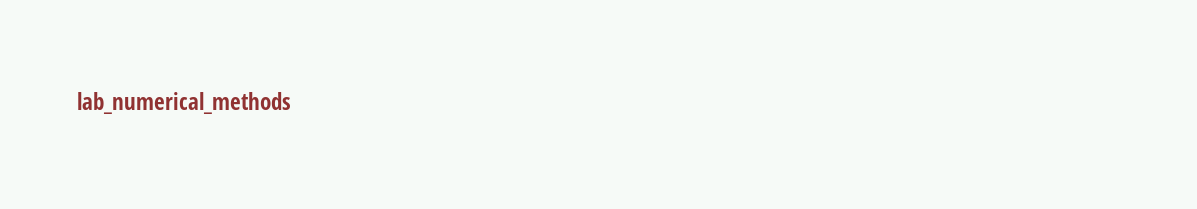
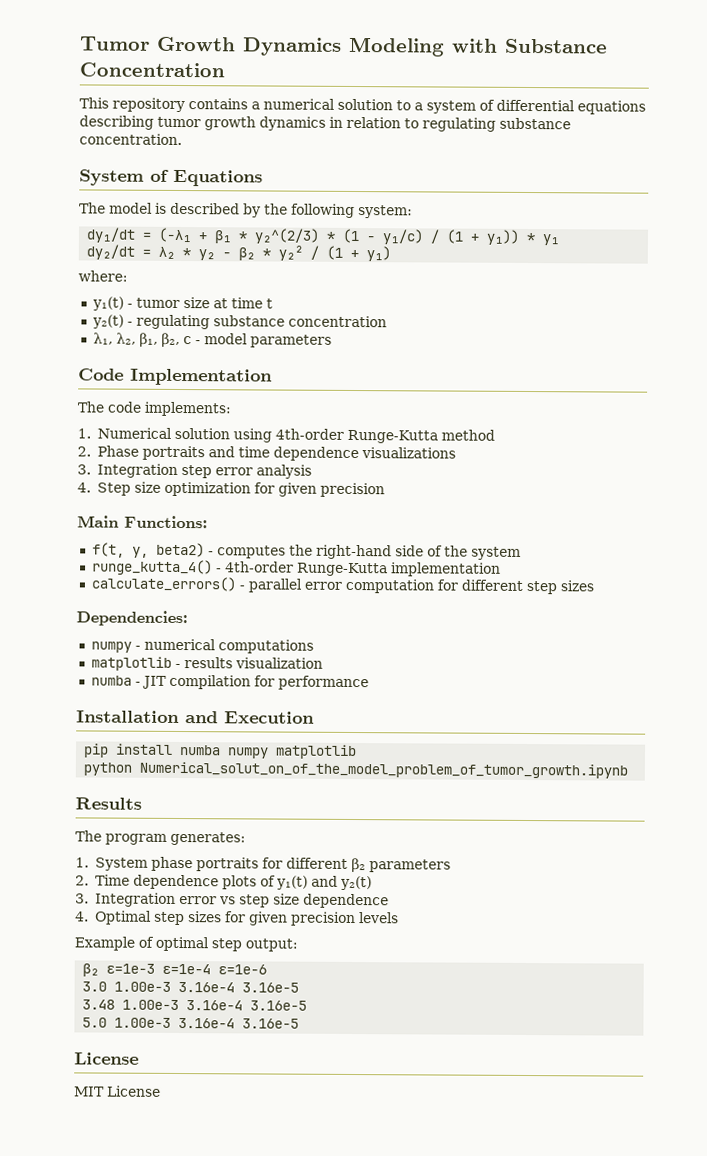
[77,92,291,114] lab_numerical_methods -> [80,36,608,57] [79,62,225,78] [79,97,646,115] [79,115,571,132] [79,133,182,146] [79,169,263,187] [79,202,413,219] [86,227,560,246] [86,244,392,262] [78,270,128,282] [91,296,273,311] [91,314,387,330] [92,332,332,348] [78,368,273,386] [77,401,232,417] [77,427,495,444] [77,445,456,462] [77,463,312,479] [77,481,385,498] [77,515,208,529] [91,542,521,560] [91,559,501,577] [90,576,594,595] [76,610,188,627] [90,638,314,654] [90,656,323,671] [90,674,369,691] [76,710,315,724] [83,743,358,760] [83,761,629,779] [75,797,142,810] [75,830,246,846] [75,856,451,873] [75,874,372,891] [75,892,389,909] [75,910,399,927] [74,936,298,952] [82,963,268,977] [82,981,300,993] [82,999,308,1011] [82,1017,300,1029] [74,1052,139,1065] [74,1085,161,1097] Tumor Growth Dynamics Modeling with Substance Concentration // This repository contains a numerical solution to a system of differential equations describing tumor growth dynamics in relation to regulating substance concentration. // System of Equations // The model is described by the following system: // dy₁/dt = (-λ₁ + β₁ * y₂^(2/3) * (1 - y₁/c) / (1 + y₁)) * y₁ // dy₂/dt = λ₂ * y₂ - β₂ * y₂² / (1 + y₁) // where: // y₁(t) - tumor size at time t // y₂(t) - regulating substance concentration // λ₁, λ₂, β₁, β₂, c - model parameters // Code Implementation // The code implements: // 1. Numerical solution using 4th-order Runge-Kutta method // 2. Phase portraits and time dependence visualizations // 3. Integration step error analysis // 4. Step size optimization for given precision // Main Functions: // f(t, y, beta2) - computes the right-hand side of the system // runge_kutta_4() - 4th-order Runge-Kutta implementation // calculate_errors() - parallel error computation for different step sizes // Dependencies: // numpy - numerical computations // matplotlib - results visualization // numba - JIT compilation for performance // Installation and Execution // pip install numba numpy matplotlib // python Numerical_solut_on_of_the_model_problem_of_tumor_growth.ipynb // Results // The program generates: // 1. System phase portraits for different β₂ parameters // 2. Time dependence plots of y₁(t) and y₂(t) // 3. Integration error vs step size dependence // 4. Optimal step sizes for given precision levels // Example of optimal step output: // β₂ ε=1e-3 ε=1e-4 ε=1e-6 // 3.0 1.00e-3 3.16e-4 3.16e-5 // 3.48 1.00e-3 3.16e-4 3.16e-5 // 5.0 1.00e-3 3.16e-4 3.16e-5 // License // MIT License

